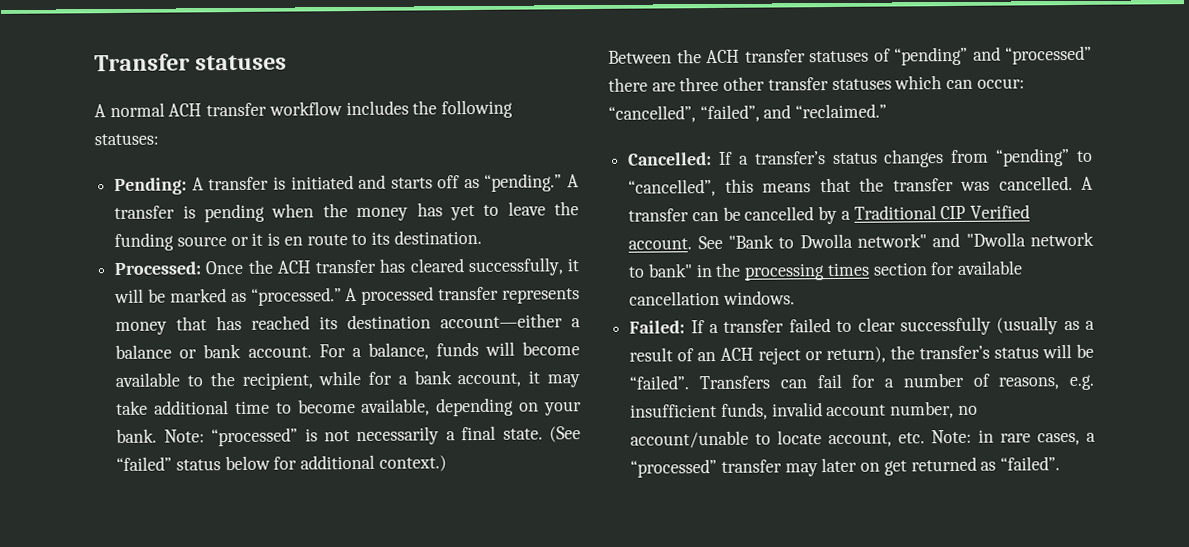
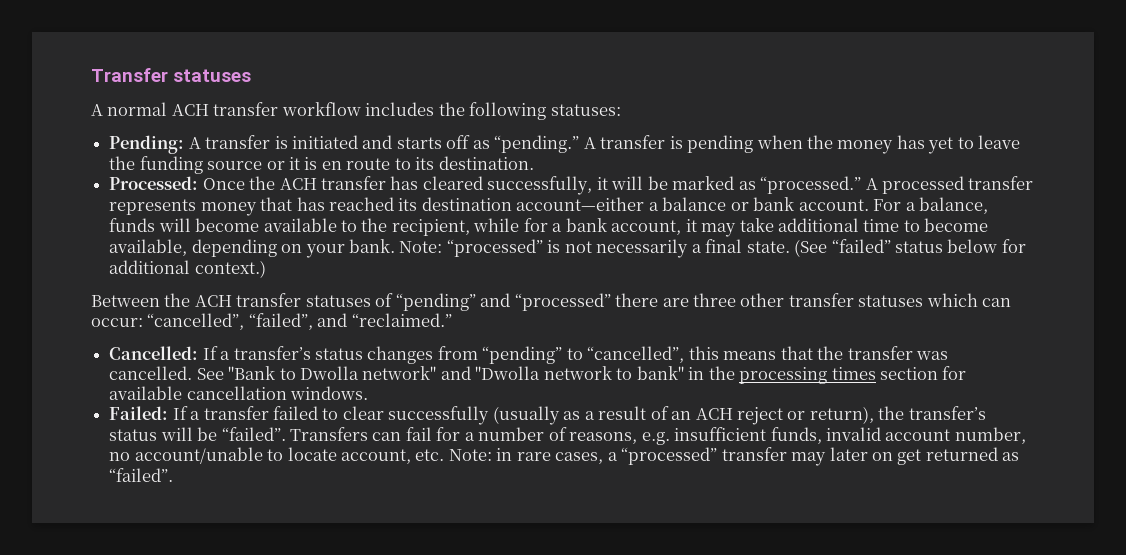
[1081,176,1093,190] [628,204,1031,225] [628,238,693,250] A transfer can be cancelled by a Traditional CIP Verified account. -> (193, 373) none

